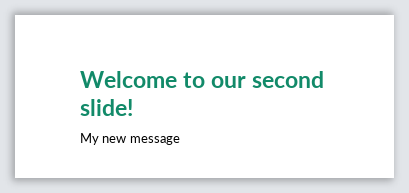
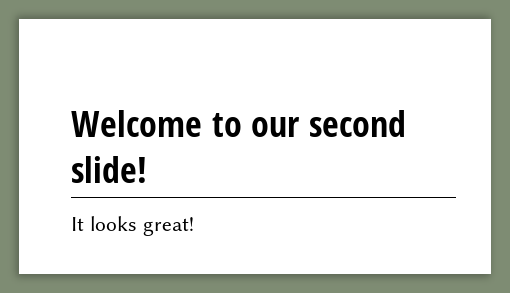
[80,133,180,145] My new message -> [71,216,194,236] It looks great!

